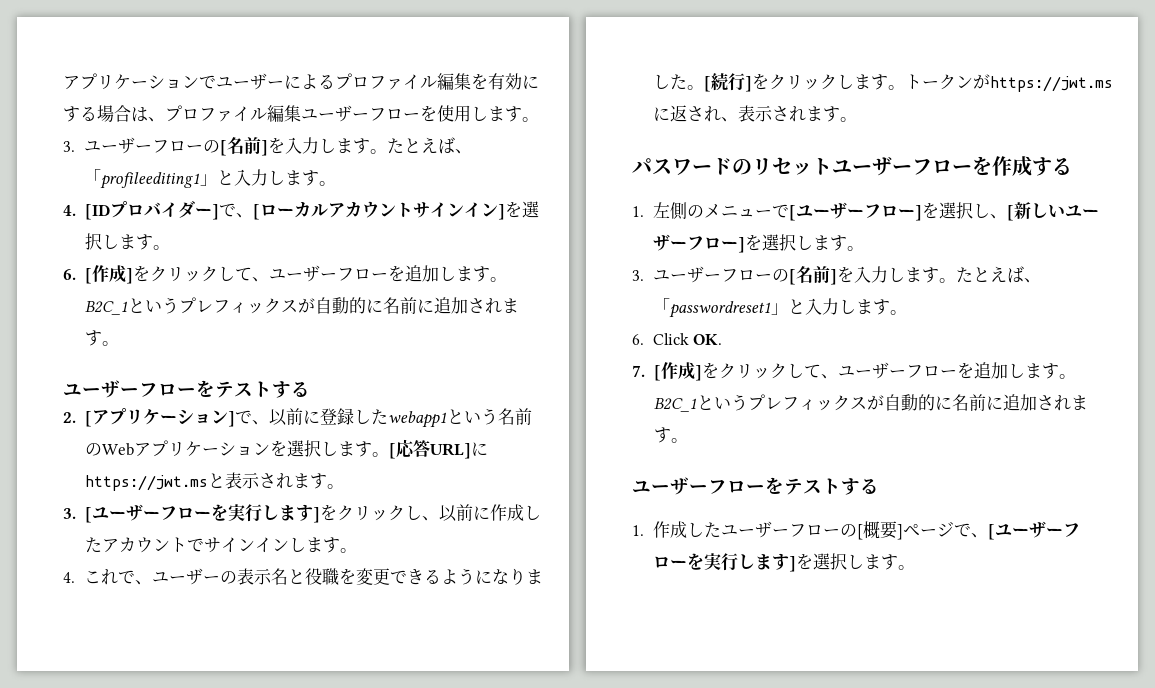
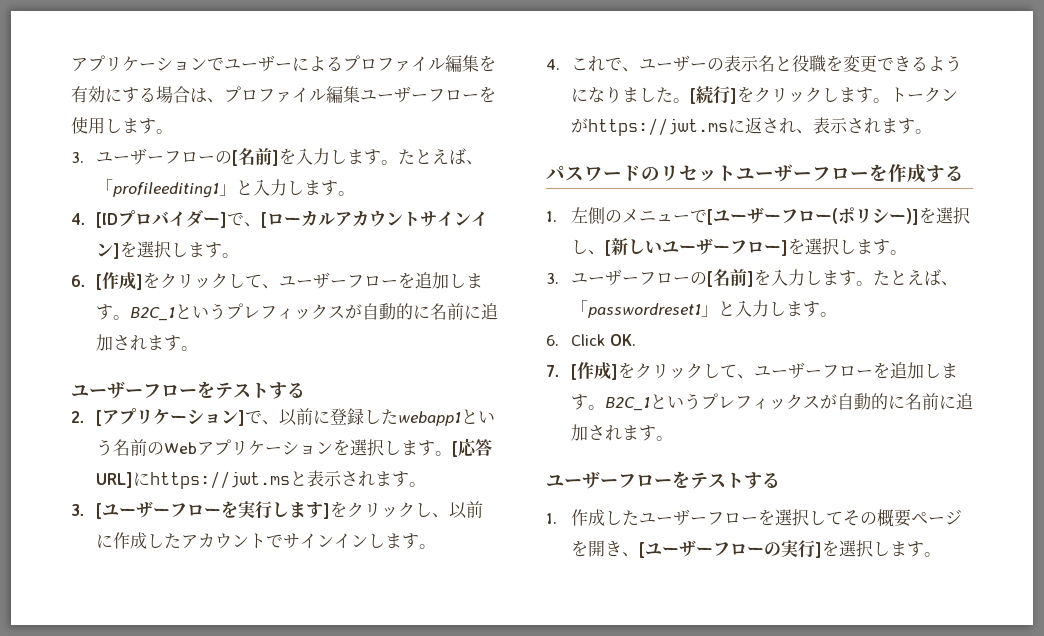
[914,205,922,221] ] -> [831,207,919,225] (ポリシー)]
[839,521,971,540] の[概要]ページで -> [757,509,962,527] [570,540,622,557] を選択してその概要ページを開き
[686,553,789,571] を実行します -> [763,540,815,558] の実行

